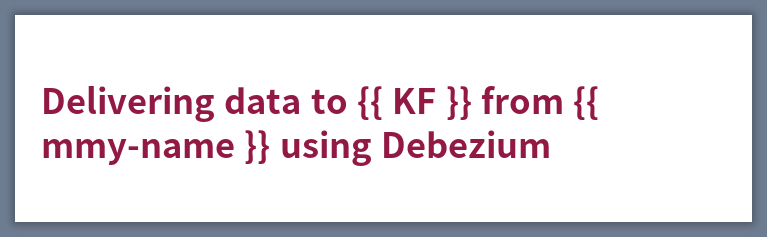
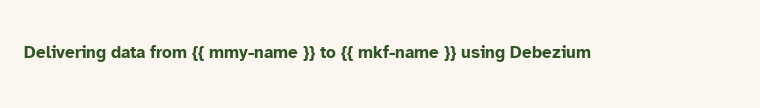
[310,86,600,120] [41,139,235,165] to {{ KF }} from {{ mmy-name -> [150,45,439,61] from {{ mmy-name }} to {{ mkf-name

